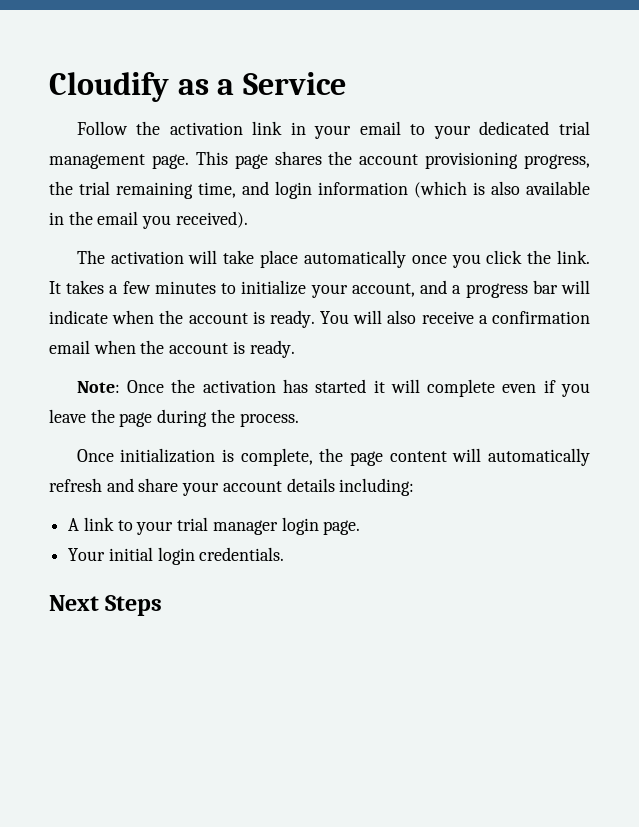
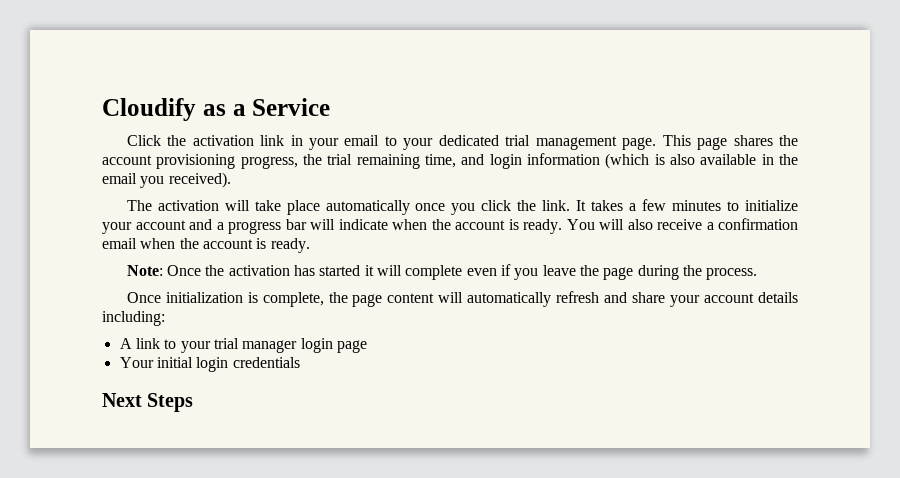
[76,121,128,135] Follow -> [126,135,161,146] Click
[351,283,415,297] account, -> [135,220,186,230] account
[323,520,361,535] page. -> [336,340,367,353] page
[199,547,285,561] credentials. -> [232,357,300,368] credentials

